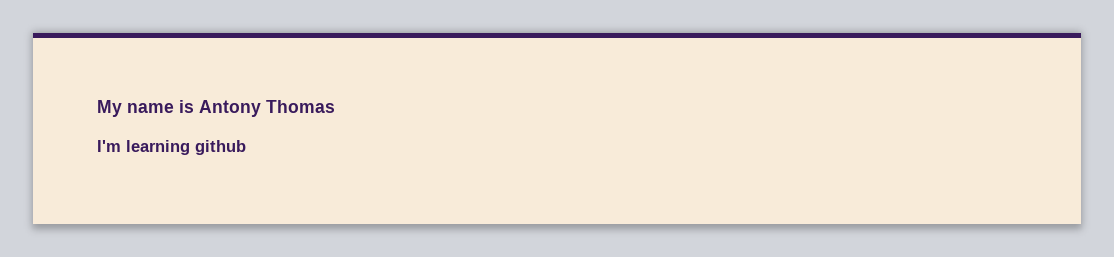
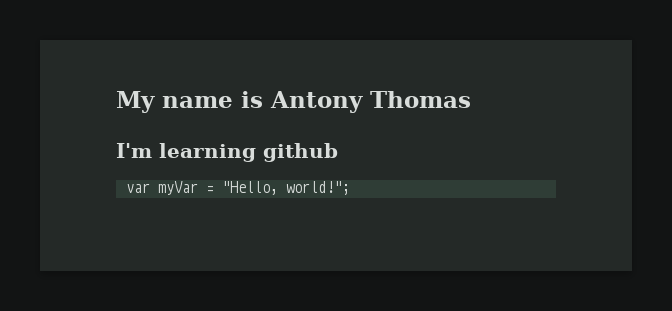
(246, 147) none -> [125,181,350,195] // var myVar = "Hello, world!";

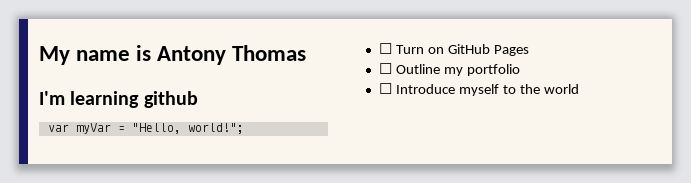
(350, 188) none -> [378,43,529,56] [378,63,520,76] [378,83,579,96] // ☐ Turn on GitHub Pages // ☐ Outline my portfolio // ☐ Introduce myself to the world

